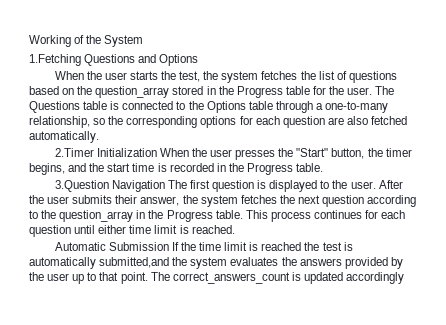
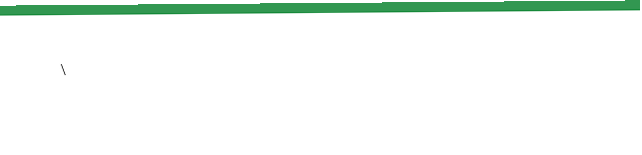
[29,35,144,47] [29,54,199,66] [54,71,397,83] [29,86,395,98] [29,101,389,113] [29,116,408,128] [29,131,99,143] [54,148,412,160] [29,163,324,175] [54,180,403,192] [29,195,417,207] [29,210,406,222] [29,225,235,237] [54,242,353,251] [29,257,403,269] [29,272,405,284] Working of the System // 1.Fetching Questions and Options // When the user starts the test, the system fetches the list of questions based on the question_array stored in the Progress table for the user. The Questions table is connected to the Options table through a one-to-many relationship, so the corresponding options for each question are also fetched automatically. // 2.Timer Initialization When the user presses the "Start" button, the timer begins, and the start time is recorded in the Progress table. // 3.Question Navigation The first question is displayed to the user. After the user submits their answer, the system fetches the next question according to the question_array in the Progress table. This process continues for each question until either time limit is reached. // Automatic Submission If the time limit is reached the test is automatically submitted,and the system evaluates the answers provided by the user up to that point. The correct_answers_count is updated accordingly -> [60,64,66,76] \

